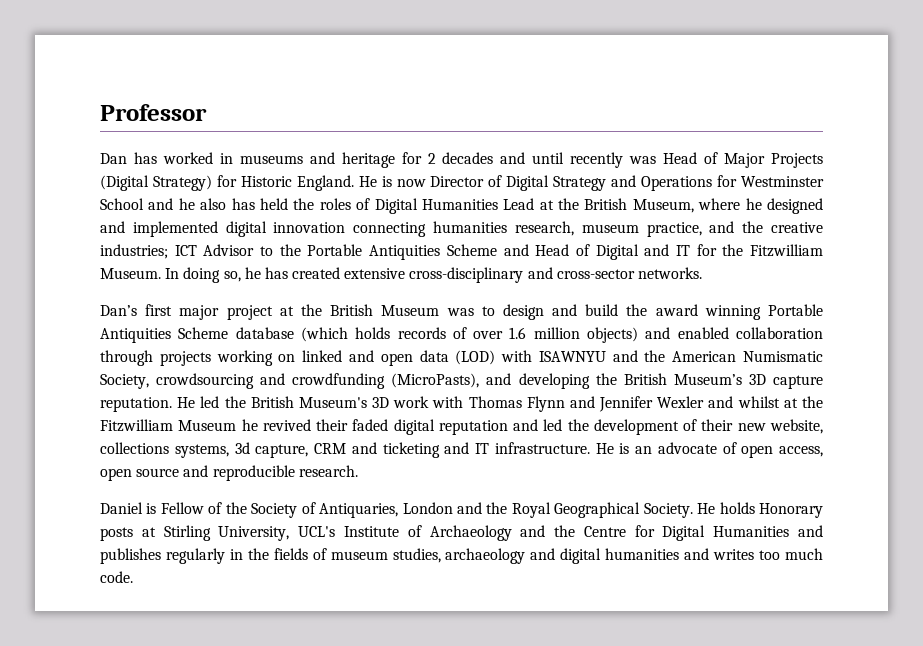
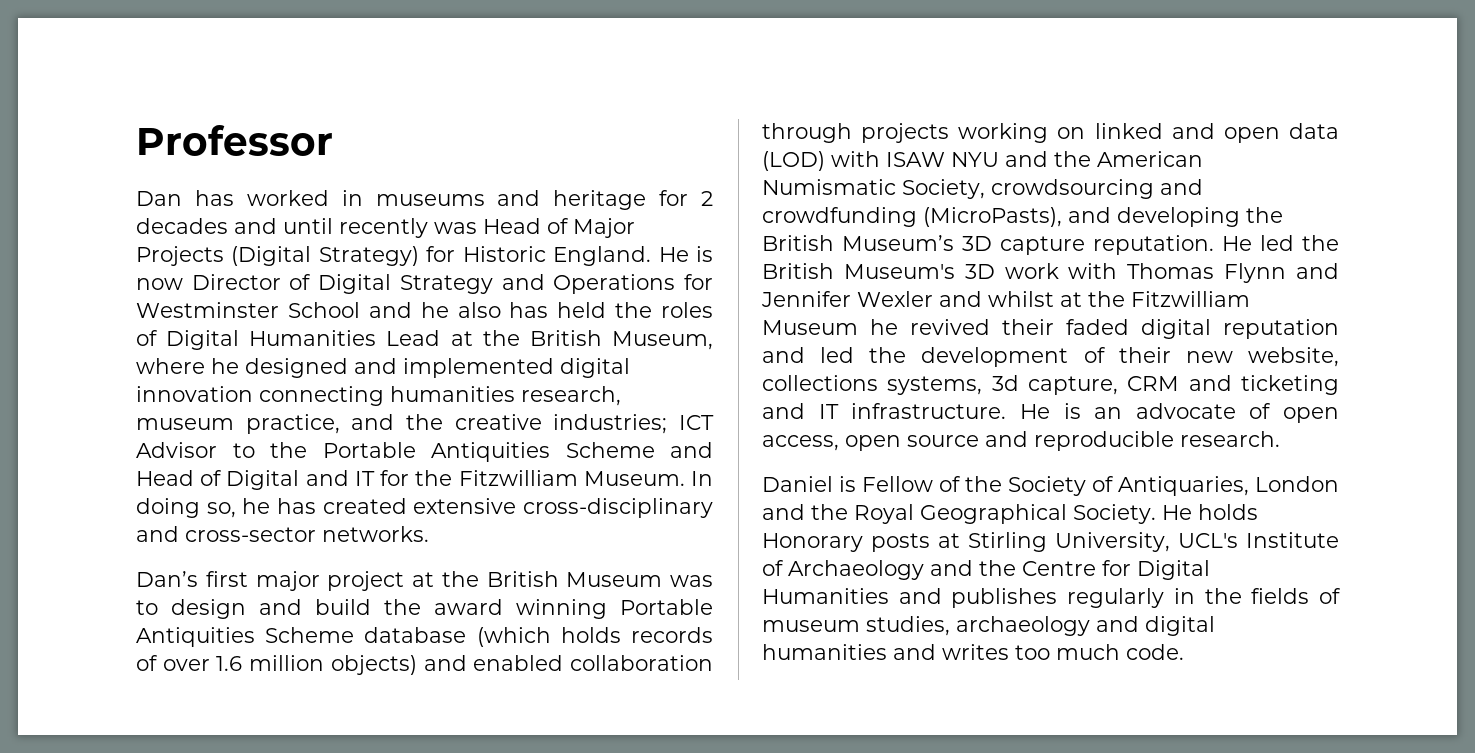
[538,351,606,362] ISAWNYU -> [886,152,999,167] ISAW NYU

